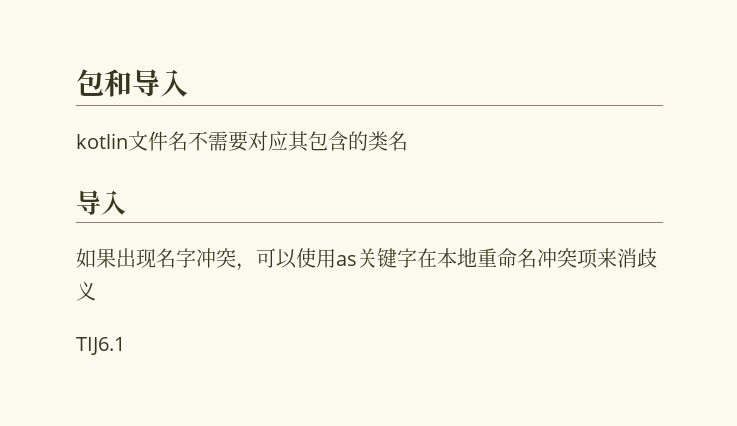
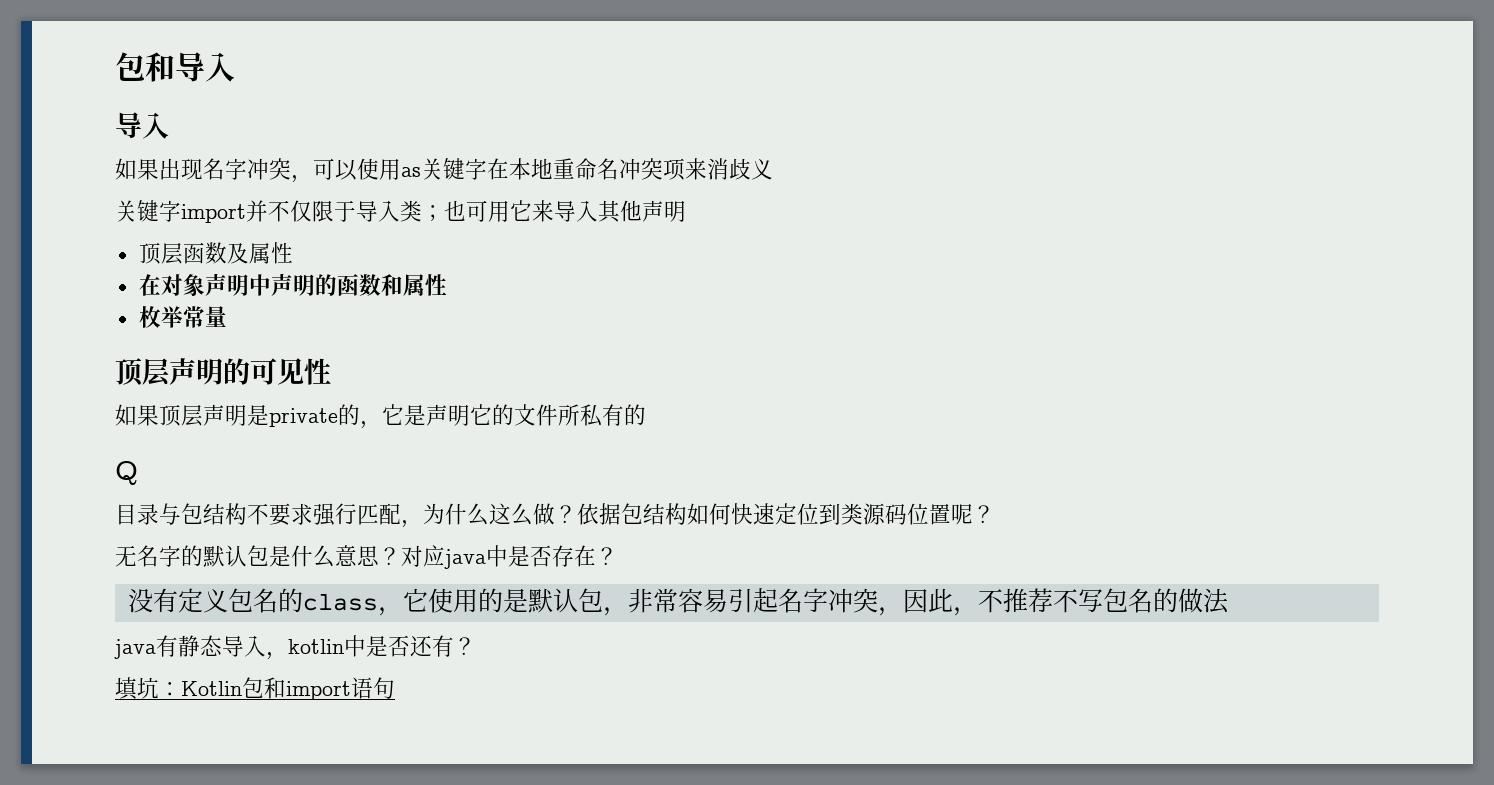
[76,131,408,152] // kotlin文件名不需要对应其包含的类名 -> (235, 67) none
[76,337,125,355] TIJ6.1 -> [115,200,686,223] [138,242,293,265] [138,273,447,296] [138,306,227,328] [115,358,331,386] [115,404,646,429] [115,461,138,485] [115,503,995,528] [115,545,618,569] [127,588,1229,616] [114,635,476,660] [115,677,395,700] 关键字import并不仅限于导⼊类；也可⽤它来导⼊其他声明 // 顶层函数及属性 // 在对象声明中声明的函数和属性 // 枚举常量 // 顶层声明的可见性 // 如果顶层声明是private的，它是声明它的文件所私有的 // Q // 目录与包结构不要求强行匹配，为什么这么做？依据包结构如何快速定位到类源码位置呢？ // 无名字的默认包是什么意思？对应java中是否存在？ // 没有定义包名的class，它使用的是默认包，非常容易引起名字冲突，因此，不推荐不写包名的做法 // java有静态导入，kotlin中是否还有？ // 填坑：Kotlin包和import语句

